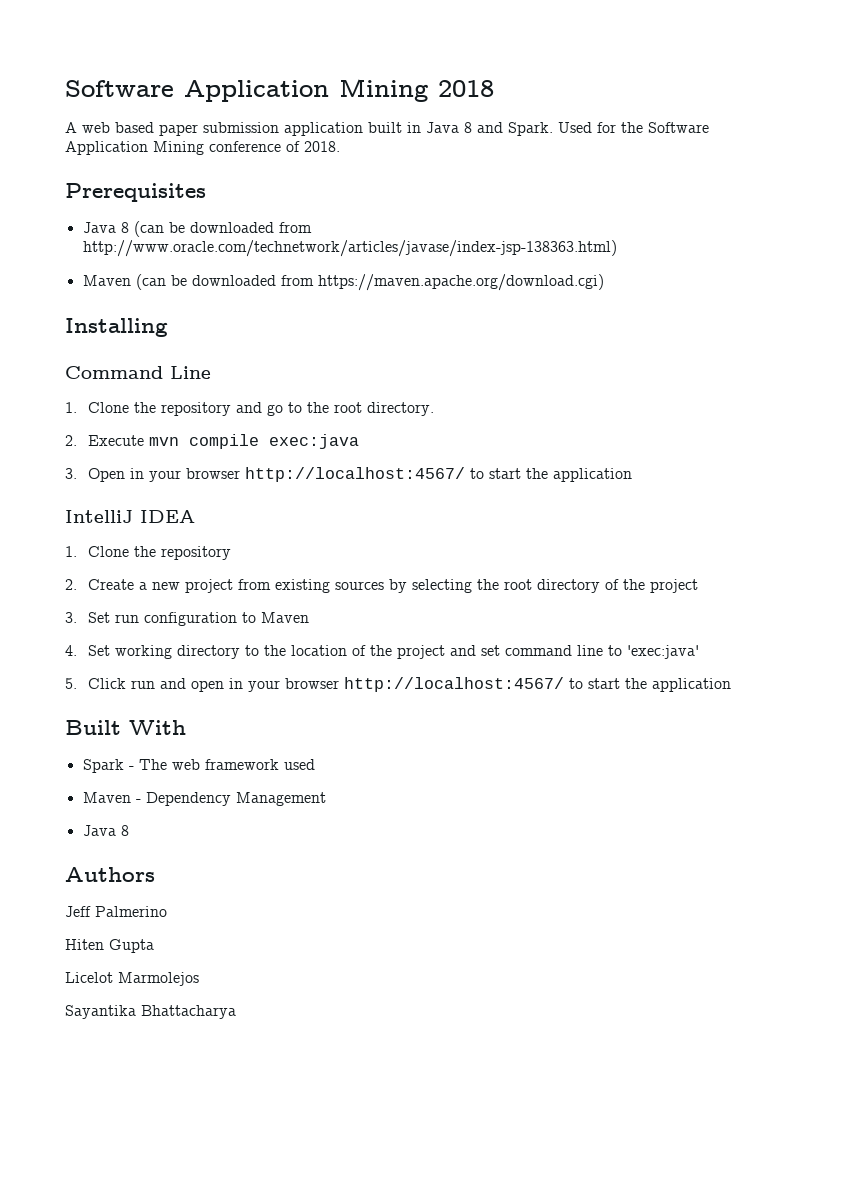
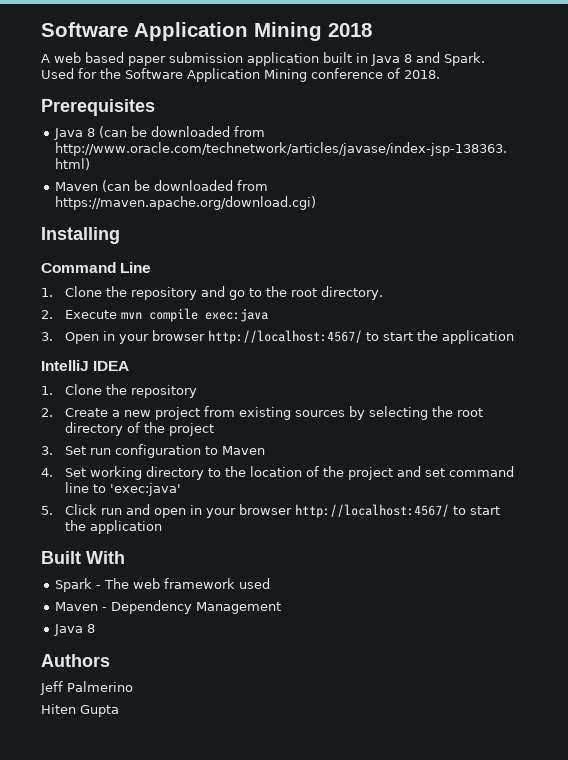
[65,972,199,986] [65,1005,236,1019] // Licelot Marmolejos // Sayantika Bhattacharya -> (119, 711) none

